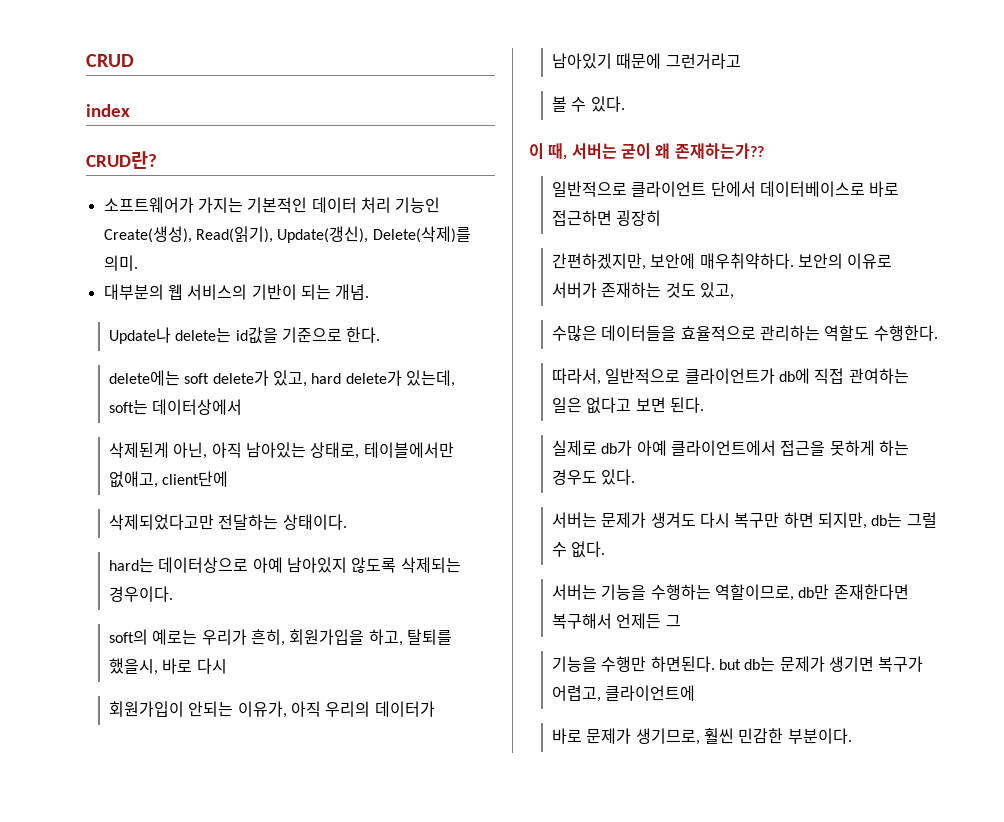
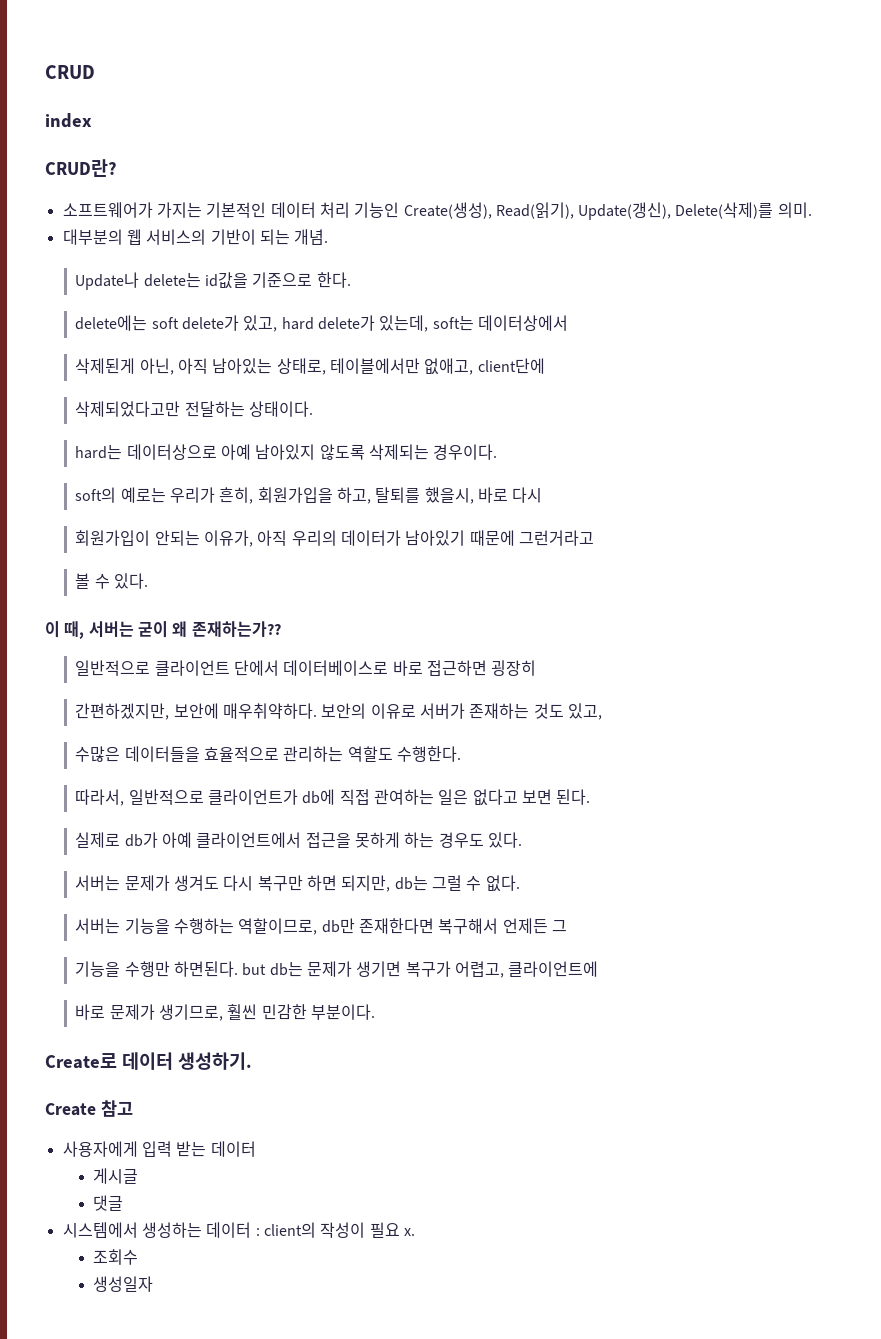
(852, 736) none -> [45,1052,252,1070] [45,1100,133,1117] [62,1141,256,1157] [92,1168,138,1184] [92,1195,123,1211] [62,1222,415,1238] [92,1249,138,1265] [92,1276,153,1292] // Create로 데이터 생성하기. // Create 참고 // 사용자에게 입력 받는 데이터 // 게시글 // 댓글 // 시스템에서 생성하는 데이터 : client의 작성이 필요 x. // 조회수 // 생성일자

